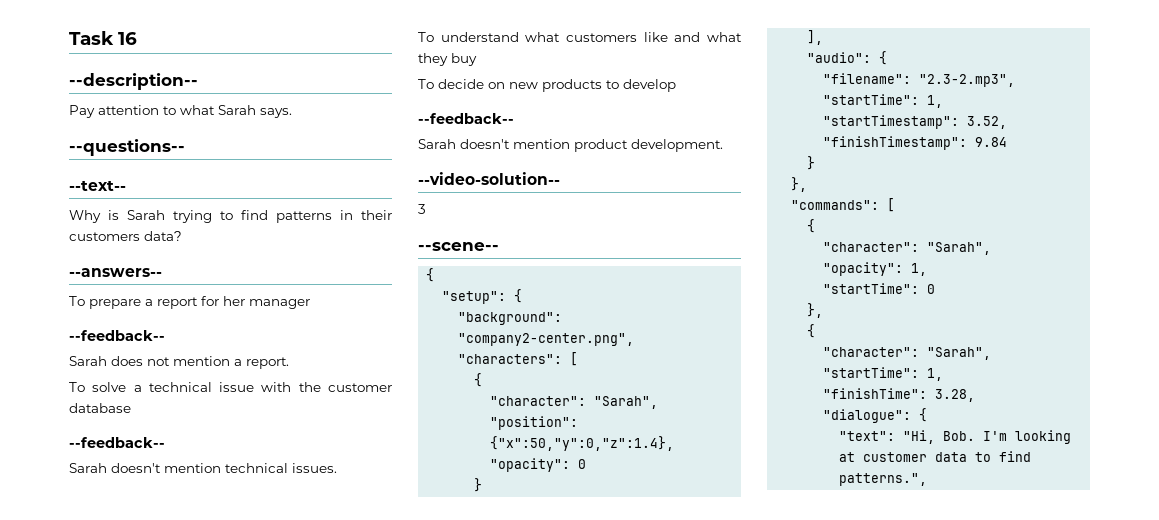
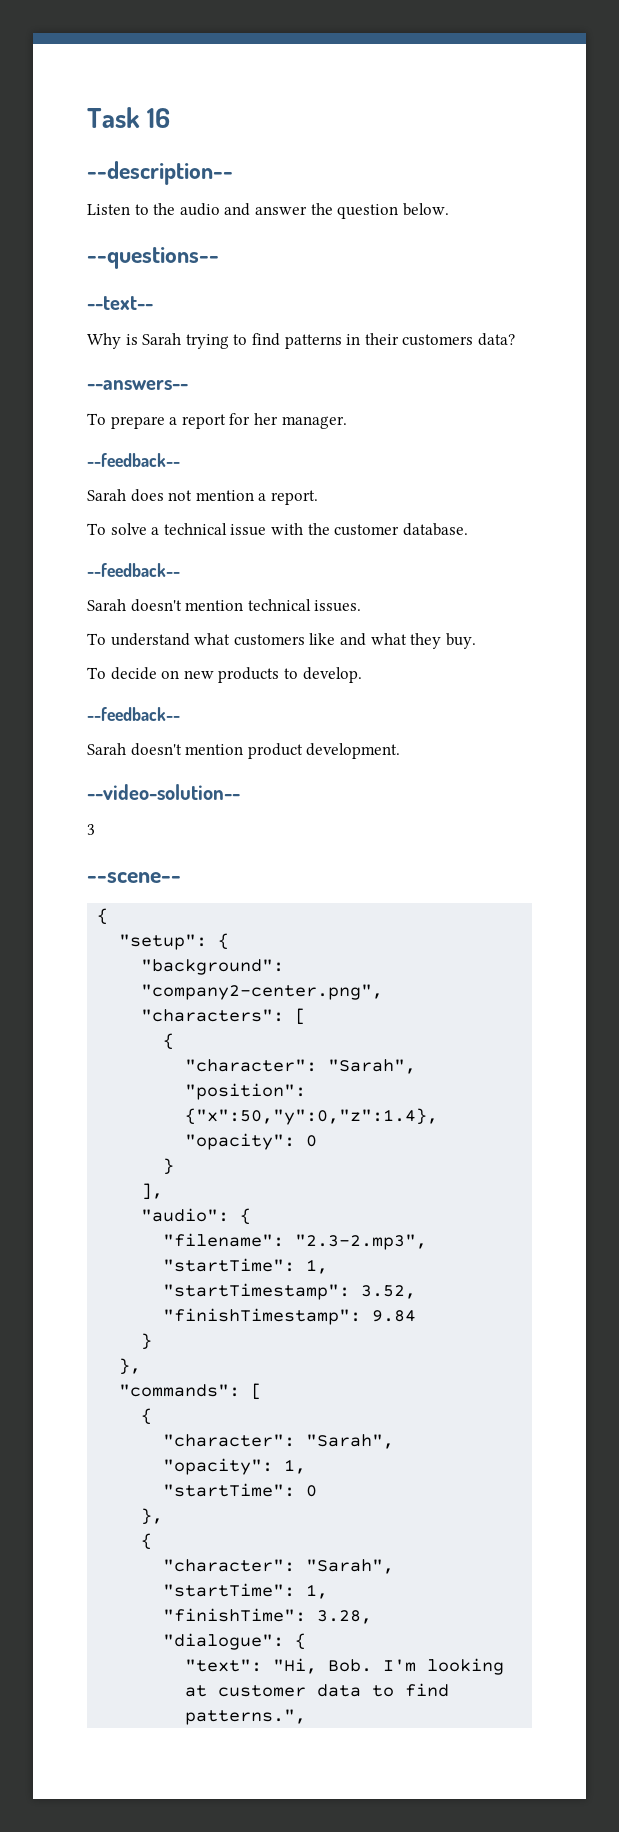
[69,105,292,118] Pay attention to what Sarah says. -> [87,203,449,219] Listen to the audio and answer the question below.
[249,299,310,309] manager -> [281,416,347,429] manager.
[69,403,131,413] database -> [402,523,468,536] database.
[451,53,477,66] buy -> [445,633,476,649] buy.
[623,79,676,92] develop -> [302,667,362,683] develop.

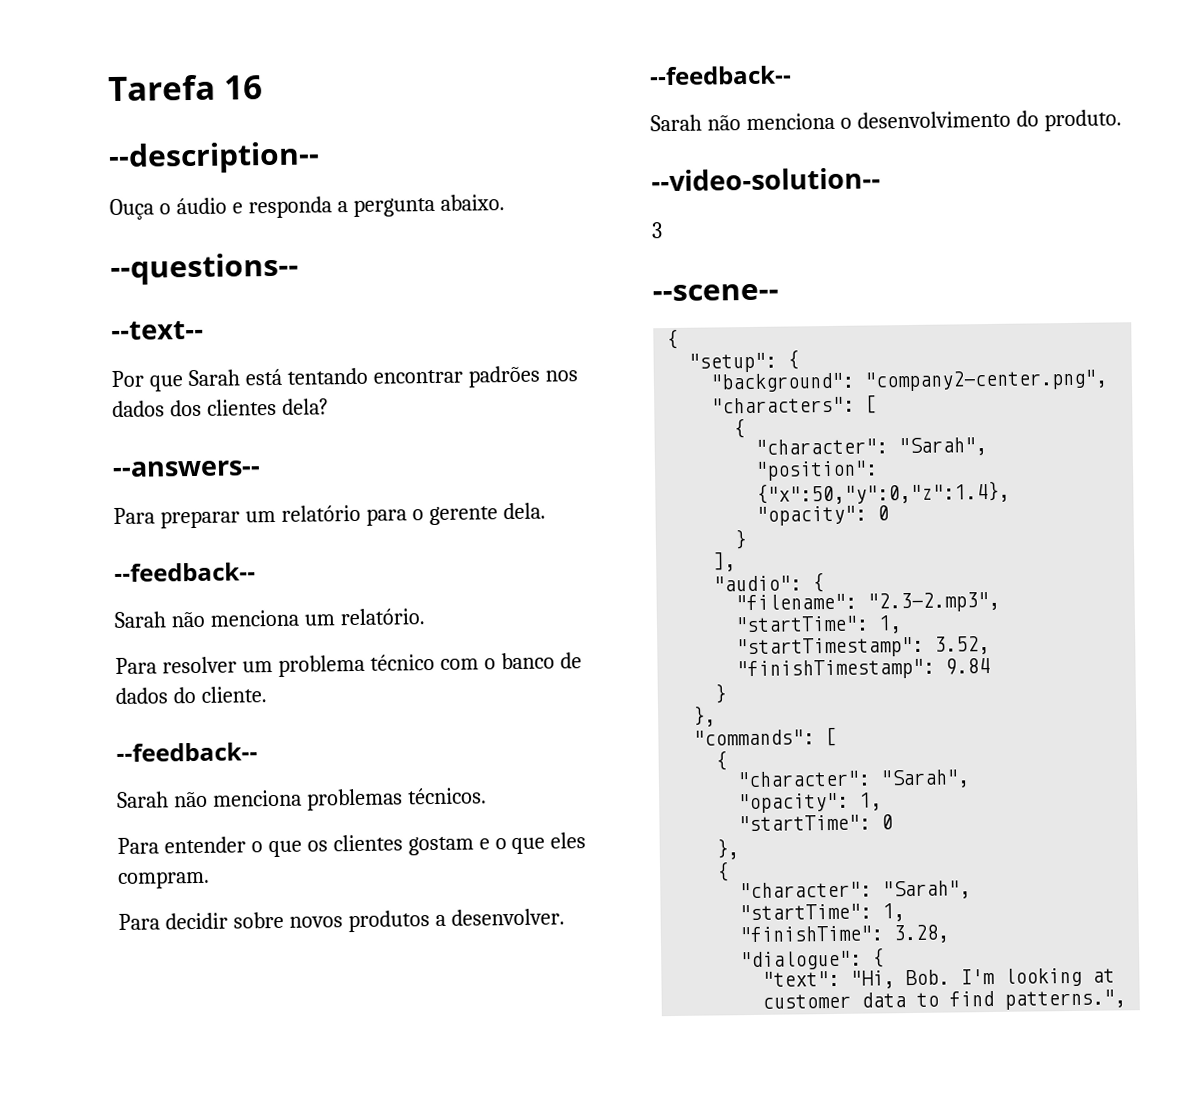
[87,107,140,128] Task -> [108,74,216,102] Tarefa
[87,203,449,219] [87,247,219,269] [87,296,153,310] [87,333,515,349] [87,380,188,390] [87,413,347,429] [87,453,180,467] [87,489,318,505] [87,523,468,536] [87,563,180,577] [87,599,362,612] [87,633,476,649] [87,667,362,683] [87,707,180,721] [87,743,401,759] Listen to the audio and answer the question below. // --questions-- // --text-- // Why is Sarah trying to find patterns in their customers data? // --answers-- // To prepare a report for her manager. // --feedback-- // Sarah does not mention a report. // To solve a technical issue with the customer database. // --feedback-- // Sarah doesn't mention technical issues. // To understand what customers like and what they buy. // To decide on new products to develop. // --feedback-- // Sarah doesn't mention product development. -> [109,194,505,221] [110,252,299,286] [111,319,204,341] [111,365,578,392] [112,398,329,418] [112,460,261,478] [113,502,546,529] [114,562,256,583] [114,608,425,629] [115,652,582,677] [115,686,267,704] [116,742,258,762] [117,787,487,811] [117,832,587,858] [118,870,210,889] [118,908,565,933] [649,65,792,86] [650,109,1122,132] Ouça o áudio e responda a pergunta abaixo. // --questions-- // --text-- // Por que Sarah está tentando encontrar padrões nos dados dos clientes dela? // --answers-- // Para preparar um relatório para o gerente dela. // --feedback-- // Sarah não menciona um relatório. // Para resolver um problema técnico com o banco de dados do cliente. // --feedback-- // Sarah não menciona problemas técnicos. // Para entender o que os clientes gostam e o que eles compram. // Para decidir sobre novos produtos a desenvolver. // --feedback-- // Sarah não menciona o desenvolvimento do produto.

